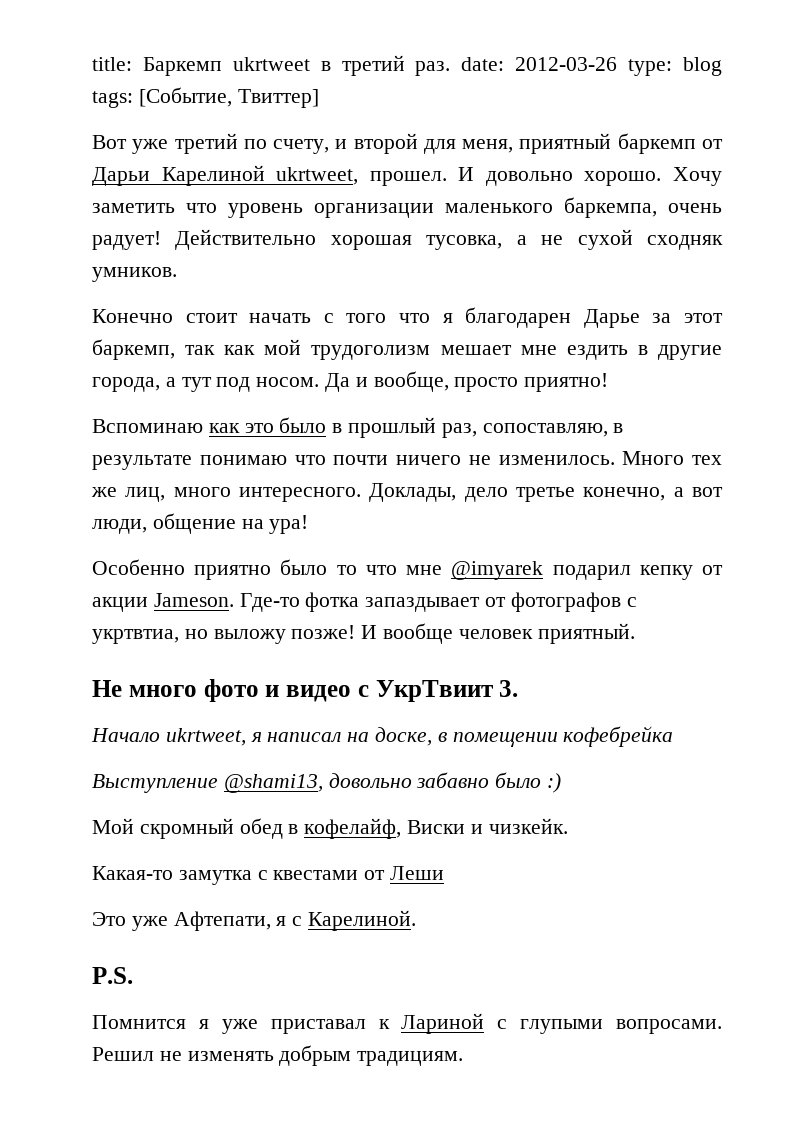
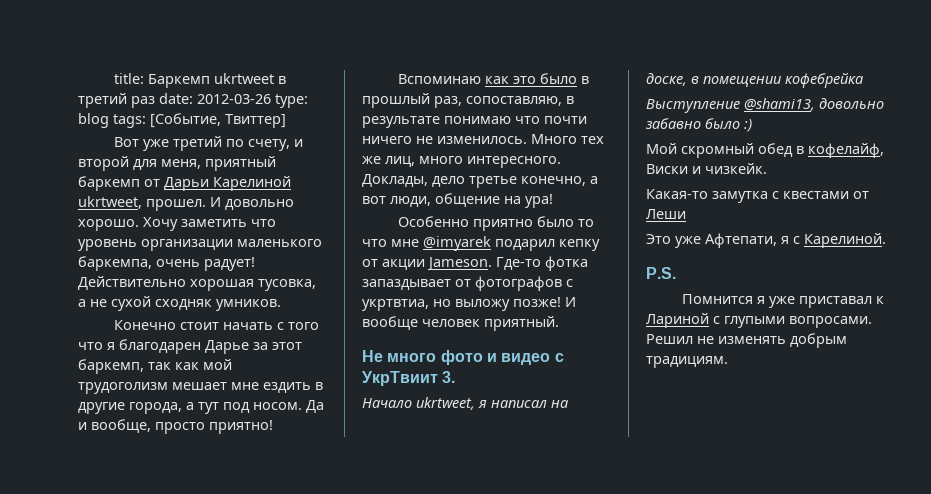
[415,61,451,76] раз. -> [131,96,155,108] раз

